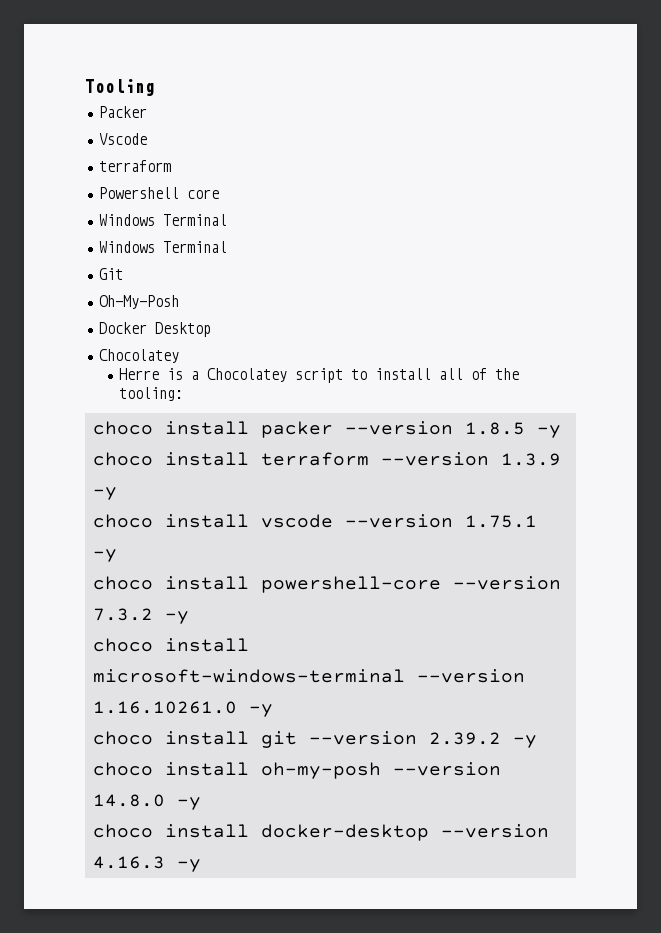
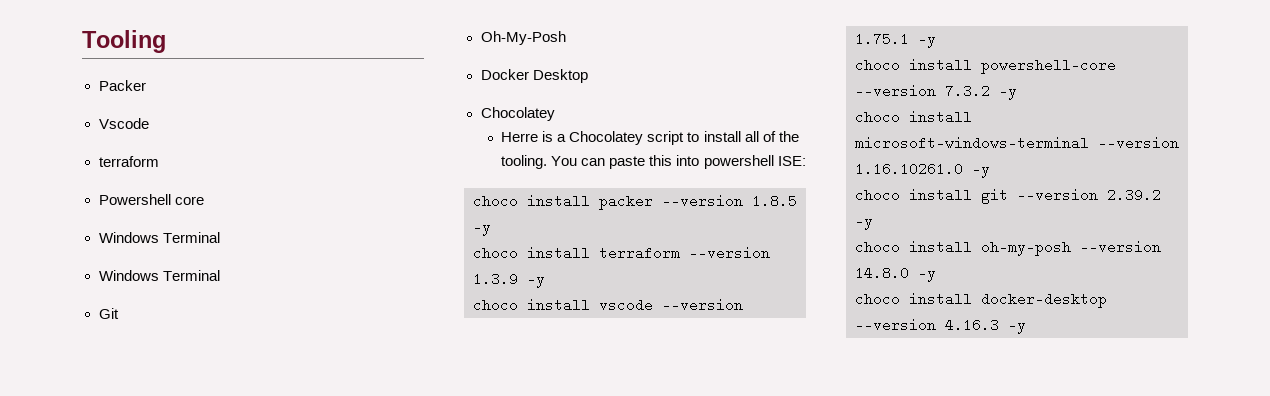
[118,387,183,401] tooling: -> [501,155,806,169] tooling. You can paste this into powershell ISE:

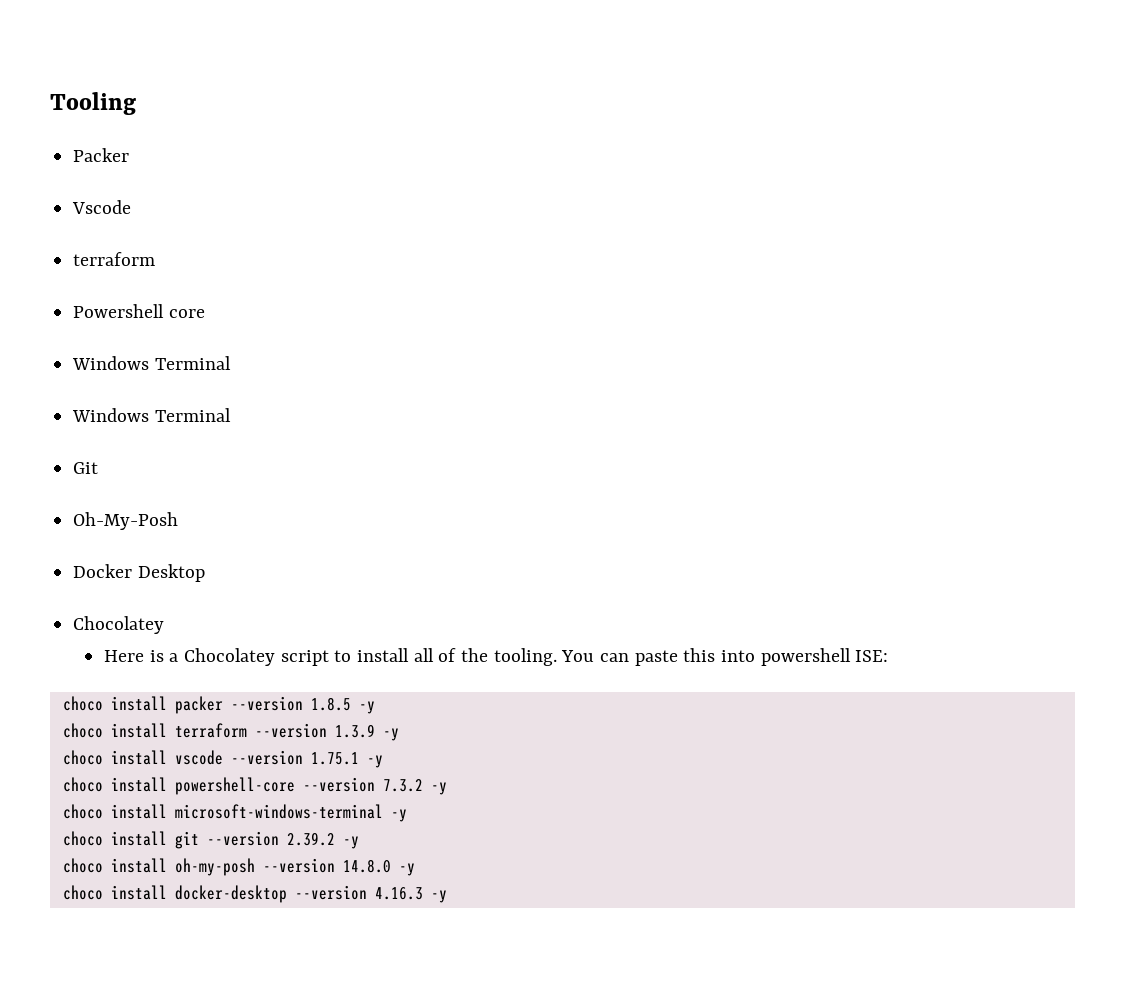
[501,132,539,142] Herre -> [104,650,145,662] Here
[1098,136,1179,150] [855,162,963,176] --version 1.16.10261.0 -> (383, 811) none

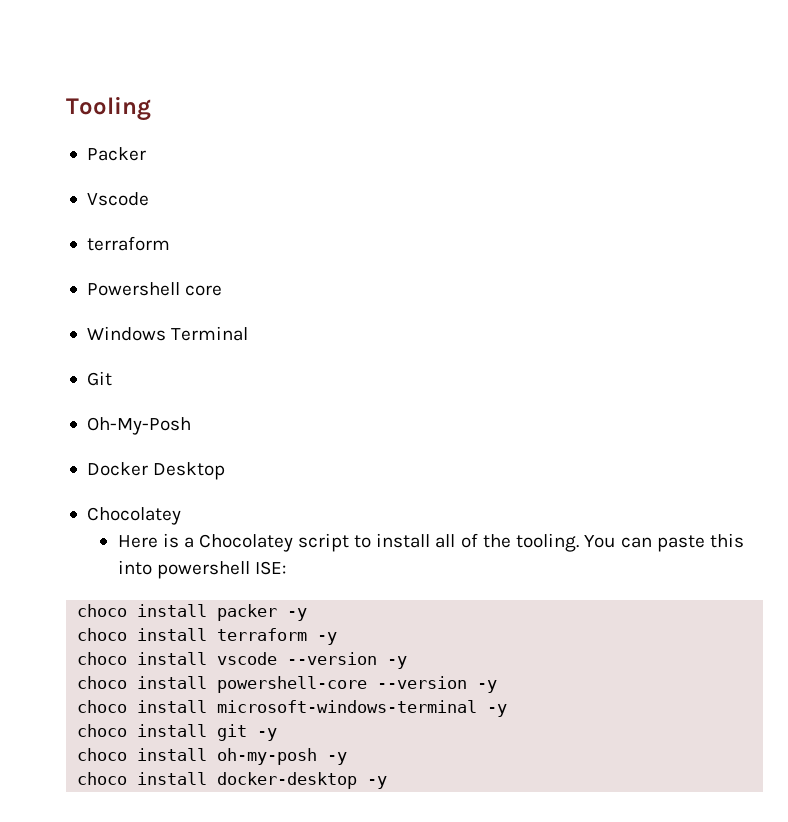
[72,408,231,422] // Windows Terminal -> (249, 333) none
[230,696,351,711] --version 1.8.5 -> (278, 612) none
[254,723,375,738] --version 1.3.9 -> (308, 634) none
[310,752,359,765] 1.75.1 -> (378, 658) none
[382,779,423,792] 7.3.2 -> (468, 682) none
[206,831,335,846] --version 2.39.2 -> (248, 732) none
[262,858,391,873] --version 14.8.0 -> (318, 756) none
[294,885,423,900] --version 4.16.3 -> (358, 780) none

